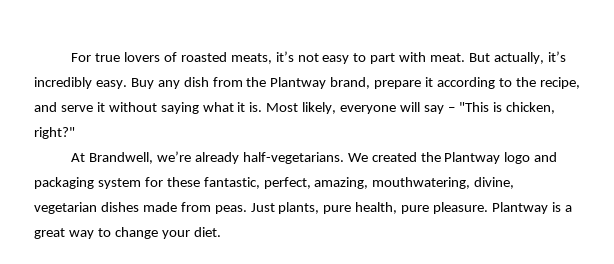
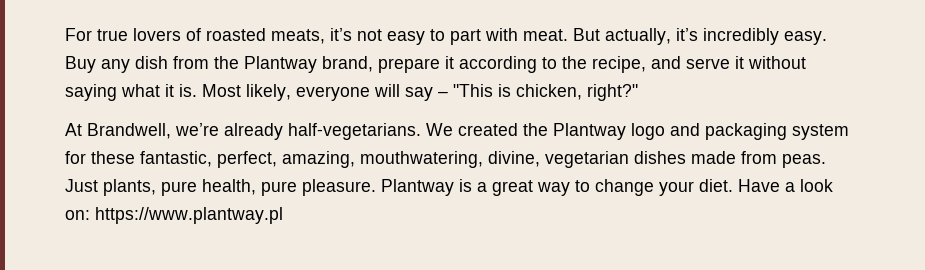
(221, 232) none -> [738,179,833,192] [65,207,283,224] Have a look on: https://www.plantway.pl

